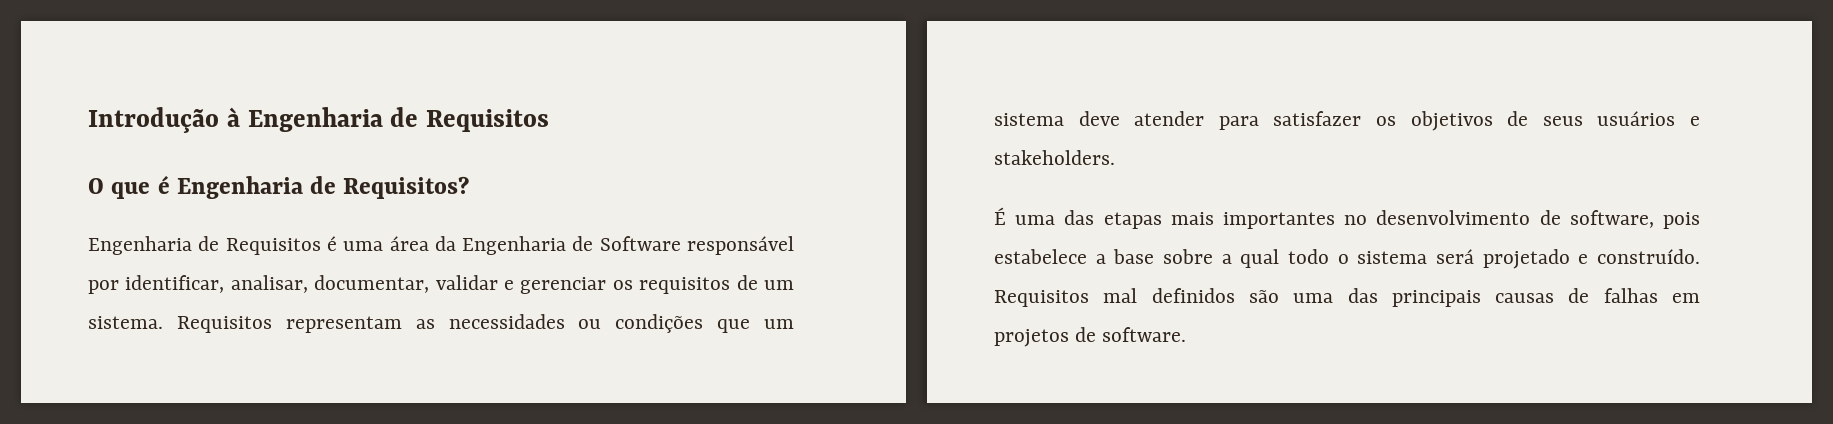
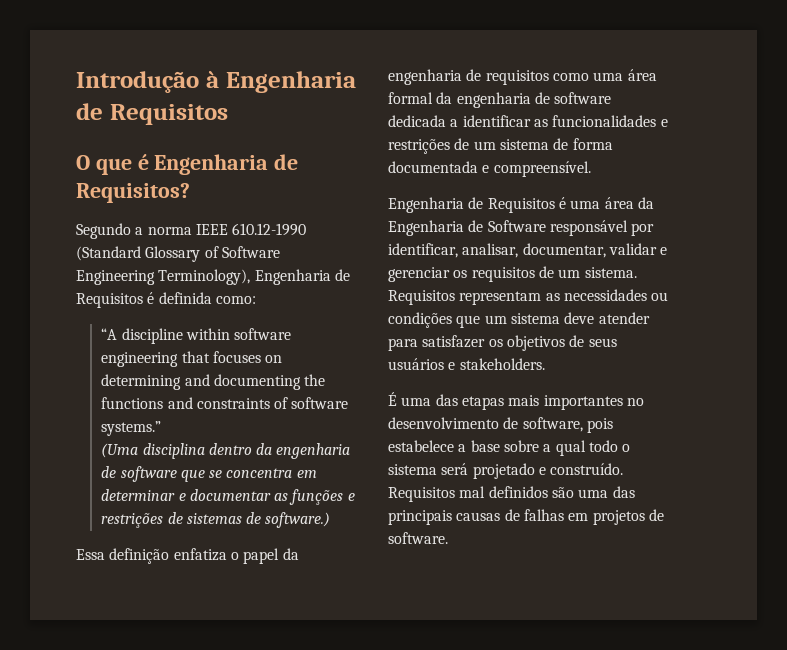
(470, 187) none -> [76,223,307,239] [76,246,280,262] [76,269,350,285] [76,292,256,308] [101,328,292,344] [101,351,283,367] [101,374,326,390] [101,397,349,409] [101,421,162,436] [101,443,351,459] [101,466,317,482] [101,489,355,505] [101,512,331,528] [76,548,299,564] [388,69,657,85] [388,92,612,108] [388,115,668,127] [388,138,613,154] [388,161,591,177] // Segundo a norma IEEE 610.12-1990 (Standard Glossary of Software Engineering Terminology), Engenharia de Requisitos é definida como: // “A discipline within software engineering that focuses on determining and documenting the functions and constraints of software systems.” // (Uma disciplina dentro da engenharia de software que se concentra em determinar e documentar as funções e restrições de sistemas de software.) // Essa definição enfatiza o papel da engenharia de requisitos como uma área formal da engenharia de software dedicada a identificar as funcionalidades e restrições de um sistema de forma documentada e compreensível.

